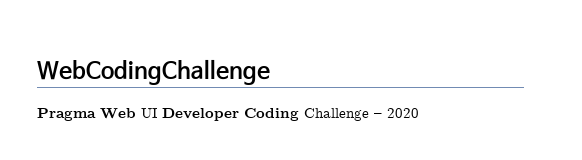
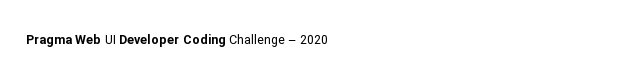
[37,59,270,85] WebCodingChallenge // -> (26, 41) none

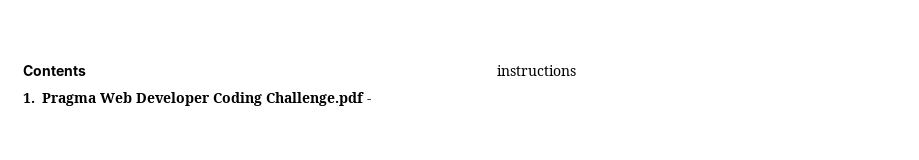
(26, 41) none -> [23,65,86,76] [23,93,35,103] Contents // 1.
[104,35,116,44] UI -> (132, 97) none
[228,34,328,47] Challenge – 2020 -> [266,92,371,106] [497,65,576,76] Challenge.pdf - instructions

